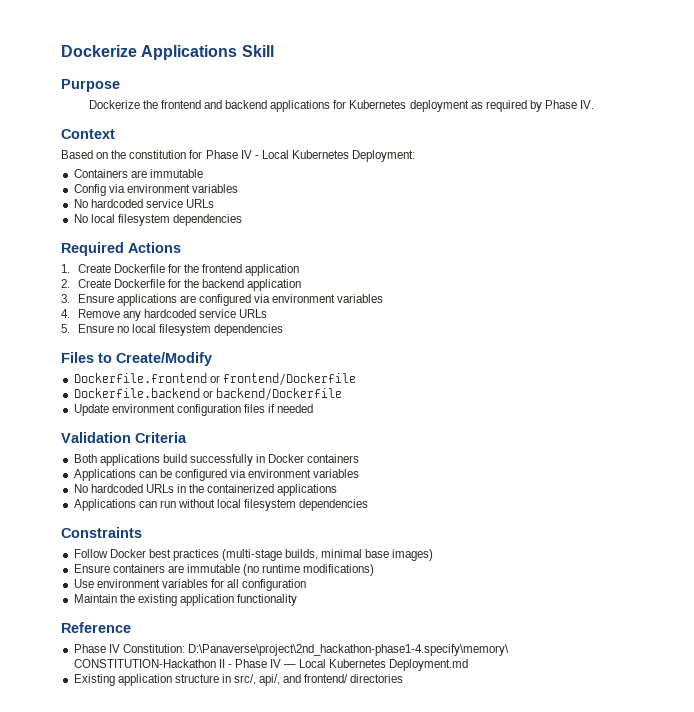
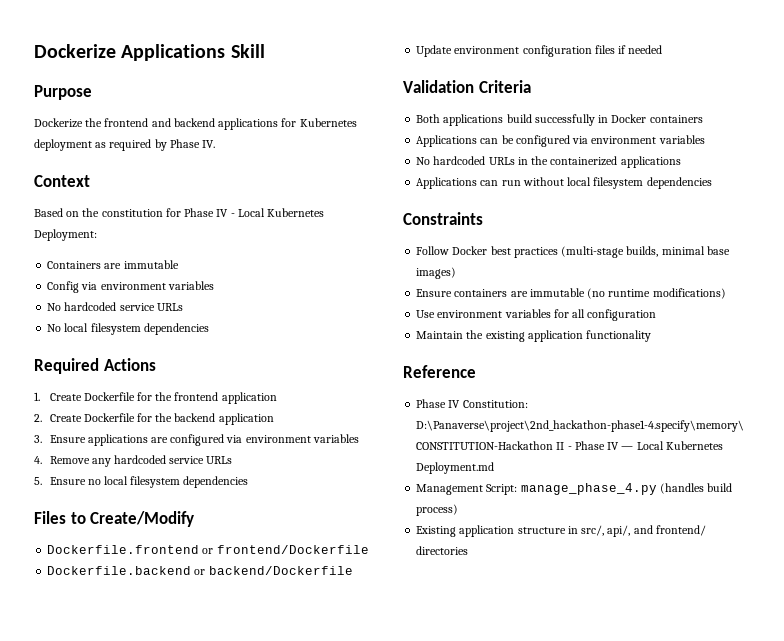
(469, 665) none -> [416,483,733,495] [416,504,459,516] // Management Script: manage_phase_4.py (handles build process)

